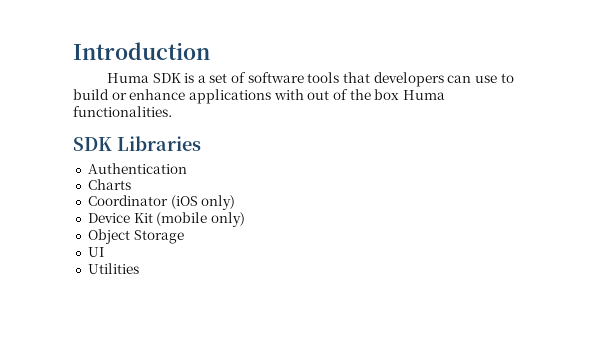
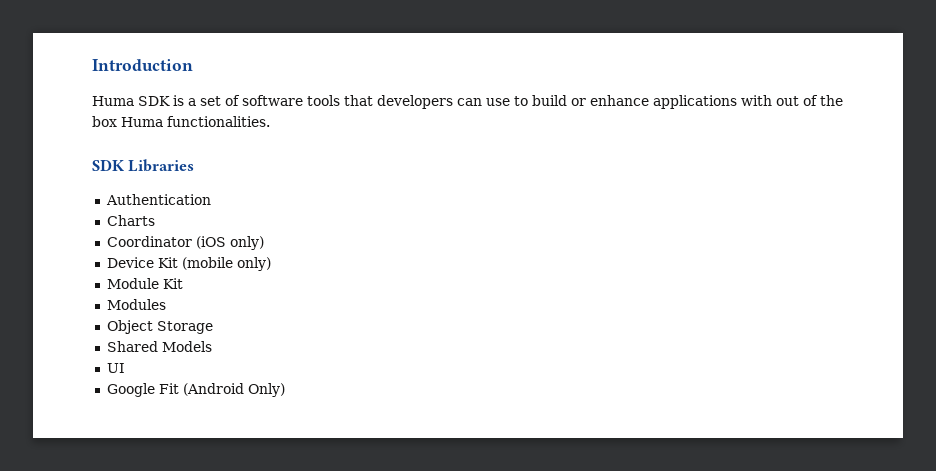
(245, 219) none -> [106,278,183,289] [106,299,166,310] // Module Kit // Modules
(184, 237) none -> [106,341,212,352] // Shared Models
[87,263,139,274] Utilities -> [106,383,285,397] Google Fit (Android Only)

